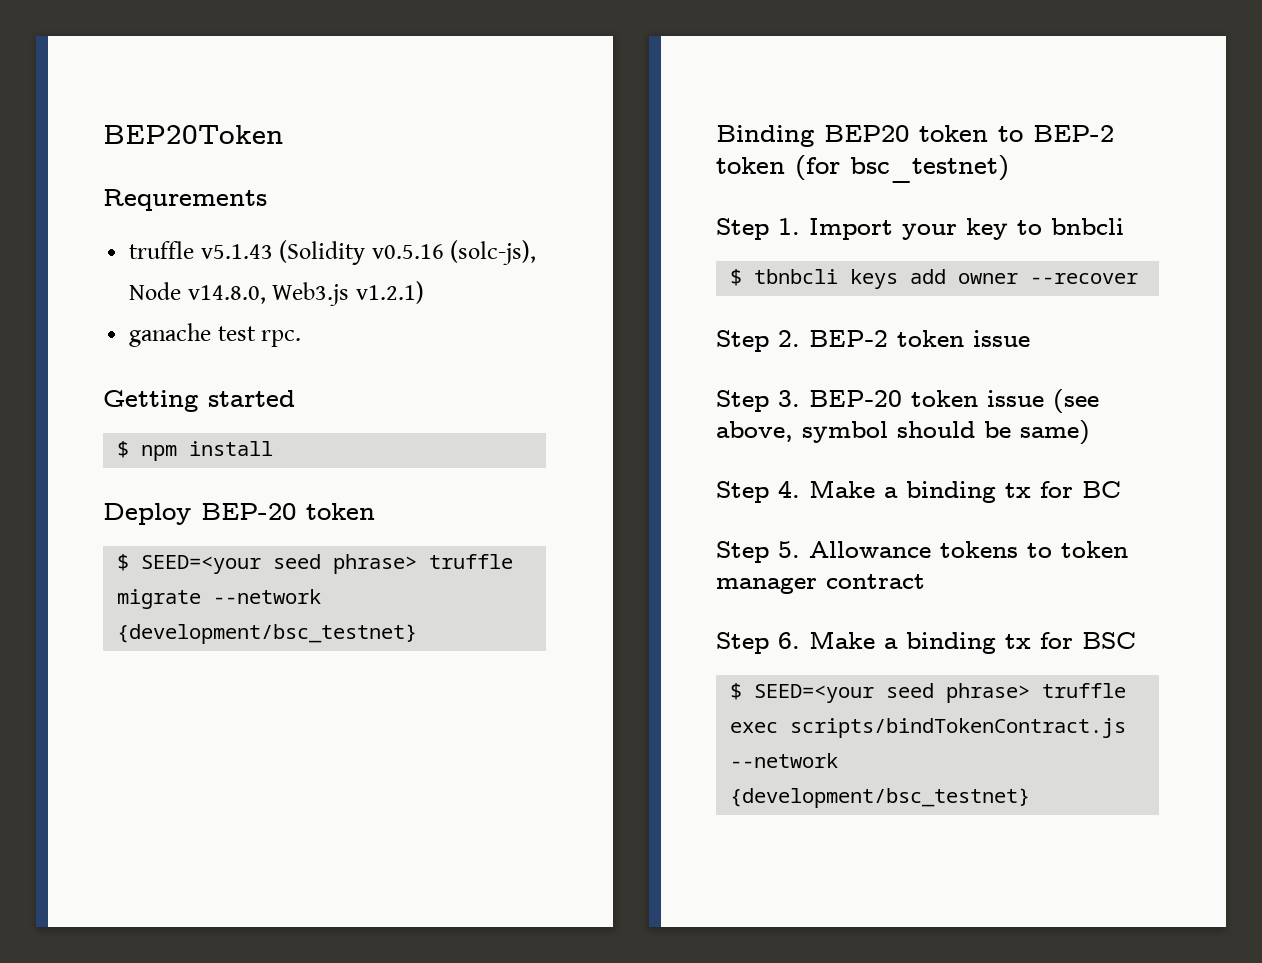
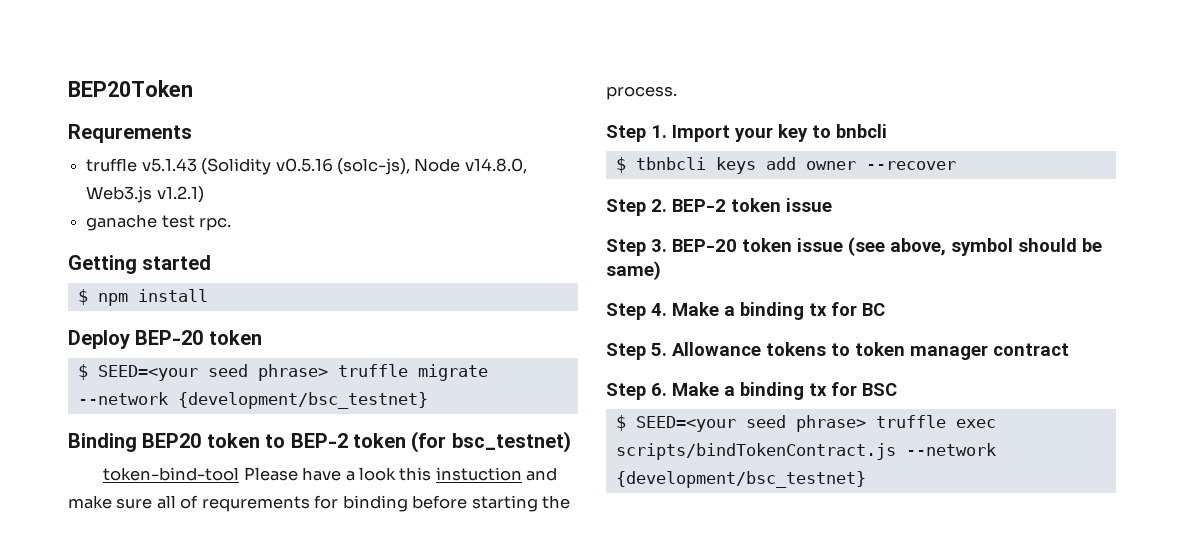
(1009, 169) none -> [103,467,558,481] [68,495,571,512] [606,86,677,100] // token-bind-tool Please have a look this instuction and make sure all of requrements for binding before starting the process.

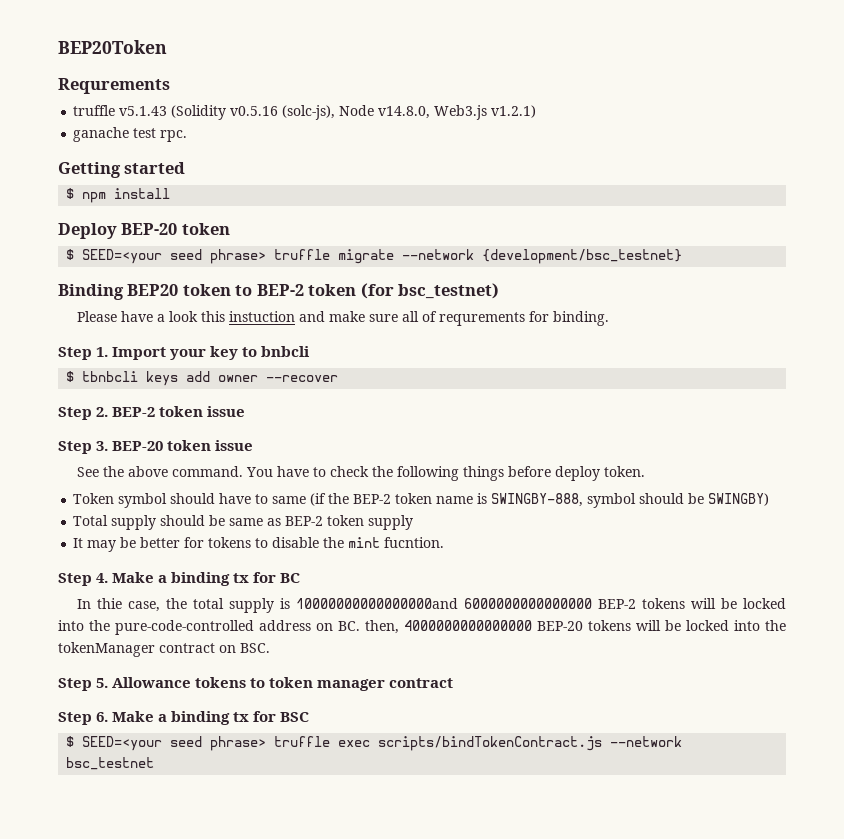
[103,467,240,481] token-bind-tool -> (500, 291) none
[342,495,571,512] [606,86,677,100] binding before starting the process. -> [553,311,610,326] binding.
[848,237,1102,256] [606,261,661,280] (see above, symbol should be same) -> [77,466,646,481] [73,493,770,508] [73,515,414,530] [73,537,445,552] // See the above command. You have to check the following things before deploy token. // Token symbol should have to same (if the BEP-2 token name is SWINGBY-888, symbol should be SWINGBY) // Total supply should be same as BEP-2 token supply // It may be better for tokens to disable the mint fucntion.
(885, 309) none -> [77,598,787,613] [58,620,786,635] [58,642,270,657] // In thie case, the total supply is 10000000000000000and 6000000000000000 BEP-2 tokens will be locked into the pure-code-controlled address on BC. then, 4000000000000000 BEP-20 tokens will be locked into the tokenManager contract on BSC.
[615,471,866,488] {development/bsc_testnet} -> [66,757,155,770] bsc_testnet

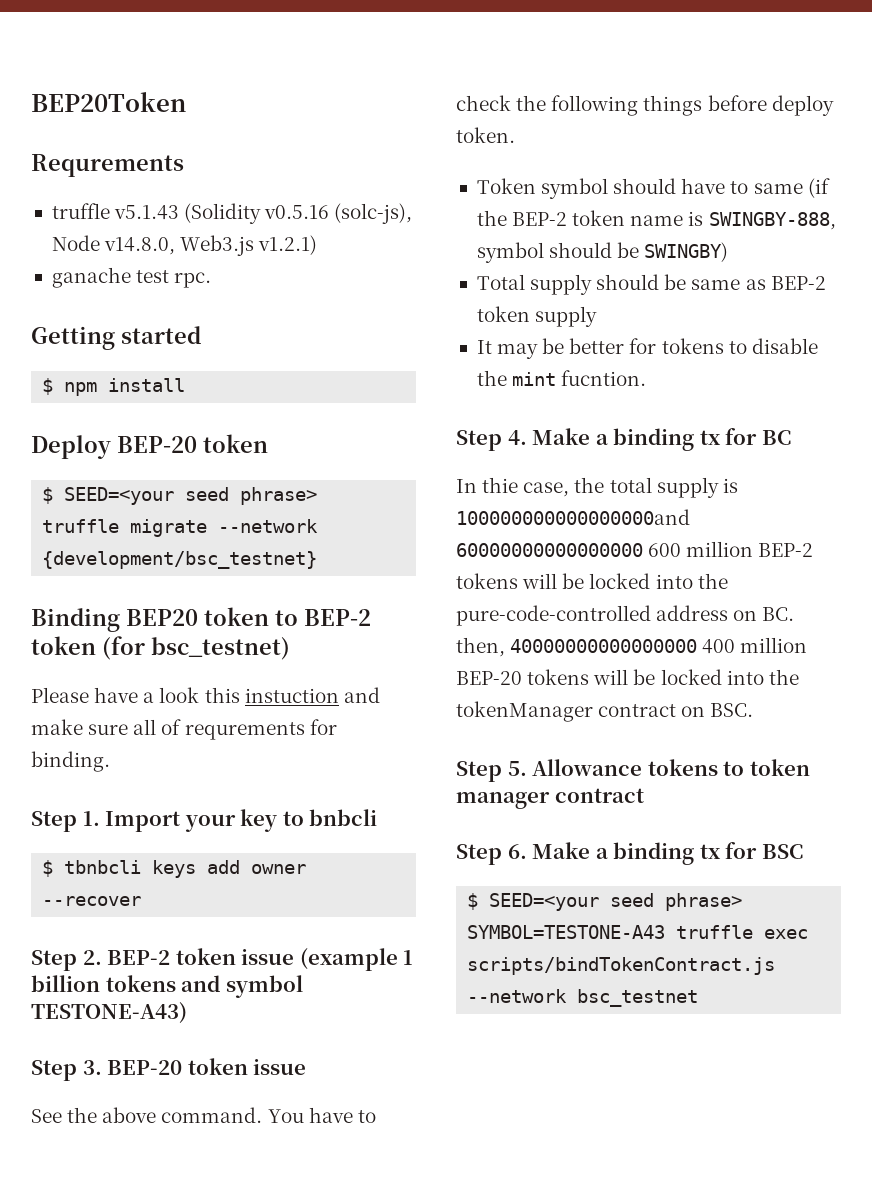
(246, 411) none -> [299,948,414,971] [31,975,303,998] [31,1002,187,1024] (example 1 billion tokens and symbol TESTONE-A43)
[296,598,593,609] 10000000000000000and 6000000000000000 -> [456,509,690,525] [456,541,754,557] 100000000000000000and 60000000000000000 600 million
[404,620,532,631] 4000000000000000 -> [510,637,808,654] 40000000000000000 400 million
(267, 743) none -> [467,925,666,939] SYMBOL=TESTONE-A43

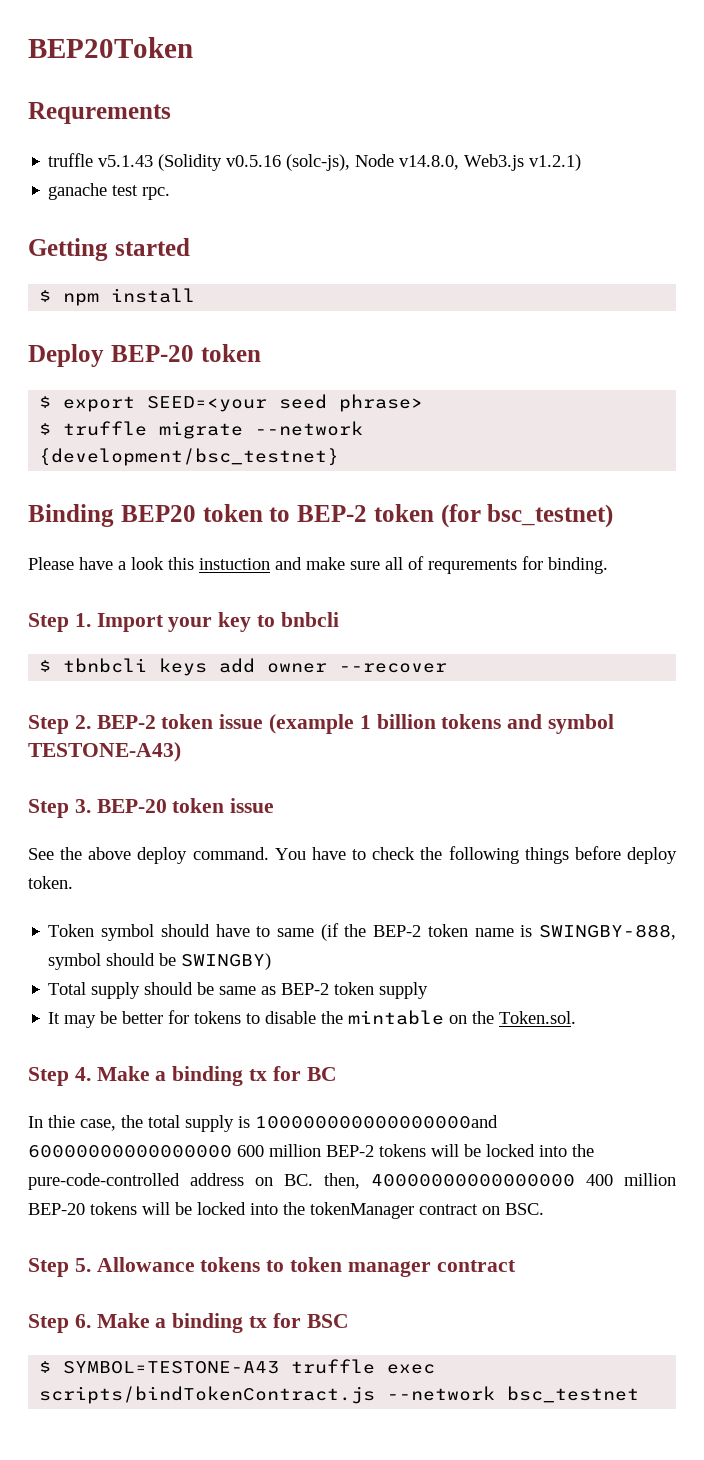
[64,487,318,505] SEED=<your seed phrase> -> [63,394,424,412] [39,423,52,435] export SEED=<your seed phrase> // $
(157, 1115) none -> [137,847,188,864] deploy
[512,370,647,386] mint fucntion. -> [348,1010,577,1025] mintable on the Token.sol.
[489,893,743,911] SEED=<your seed phrase> -> (52, 1367) none

